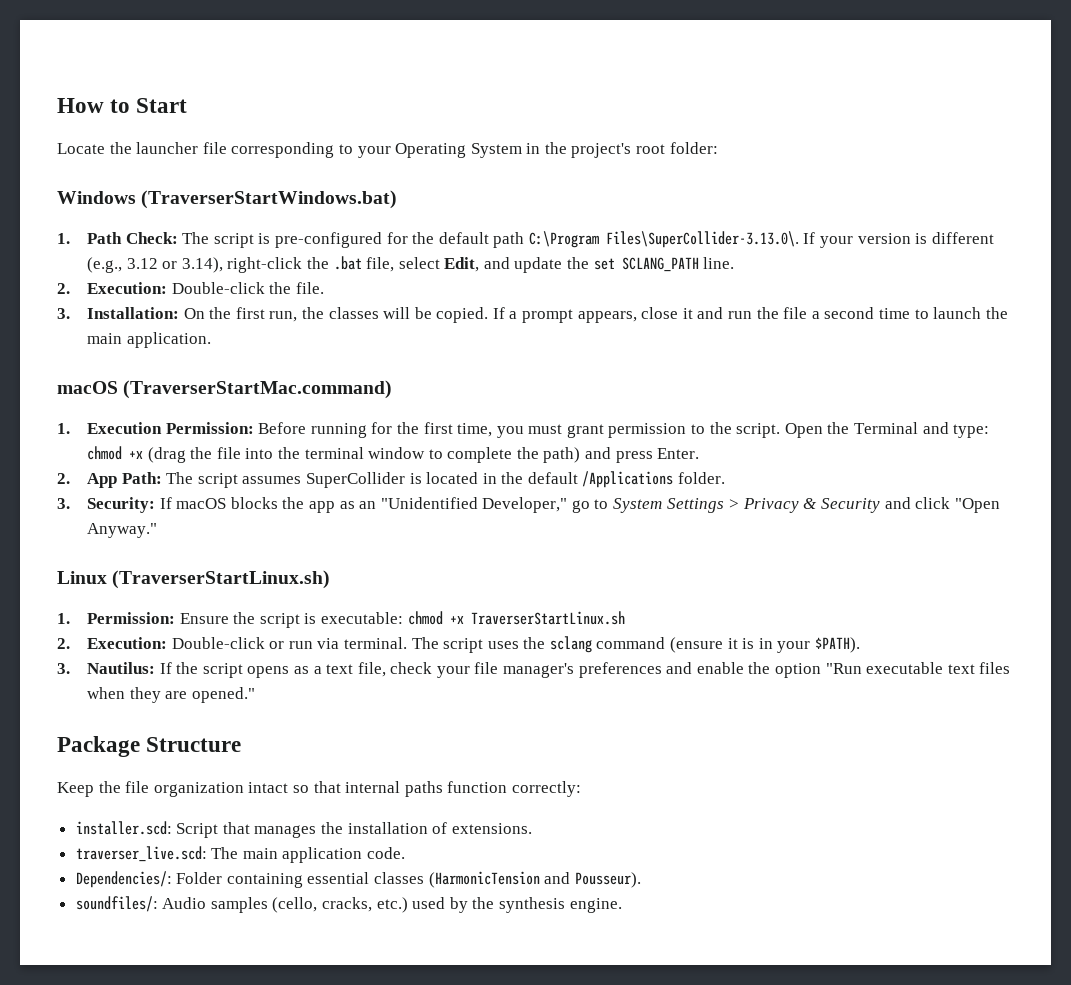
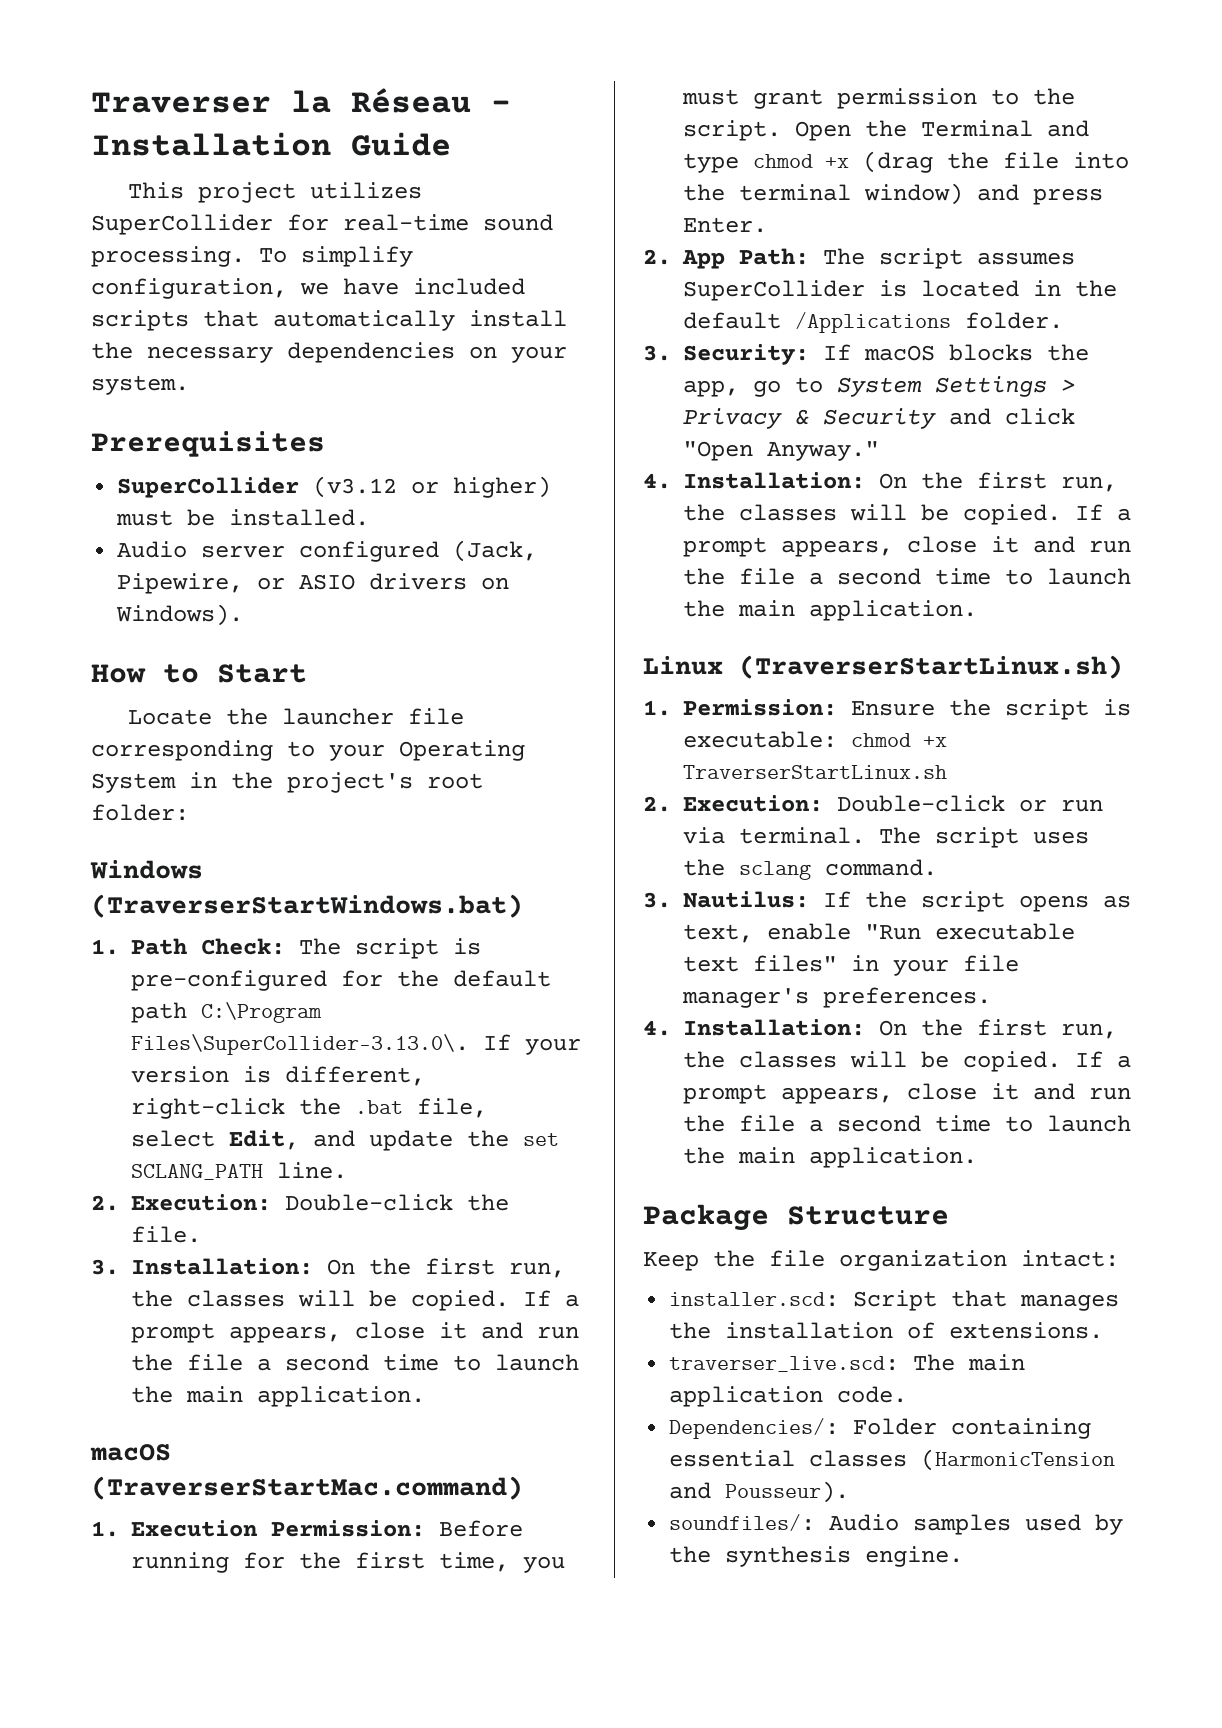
(57, 105) none -> [91,88,511,113] [91,132,451,156] [127,182,422,203] [91,214,553,235] [91,246,413,267] [91,278,525,299] [91,310,567,331] [91,342,567,363] [91,375,189,395] [91,431,325,457] [117,476,552,498] [116,509,370,526] [117,540,538,562] [117,573,510,594] [116,604,244,626] Traverser la Réseau - Installation Guide // This project utilizes SuperCollider for real-time sound processing. To simplify configuration, we have included scripts that automatically install the necessary dependencies on your system. // Prerequisites // SuperCollider (v3.12 or higher) must be installed. // Audio server configured (Jack, Pipewire, or ASIO drivers on Windows). //
[931,232,994,244] [86,257,223,273] different (e.g., 3.12 or 3.14), -> [285,1066,425,1086] different,
[953,424,990,438] type: -> [683,153,739,173] type
[368,447,581,463] window to complete the path) -> [864,183,963,205] window)
[308,497,568,513] app as an "Unidentified Developer," -> [683,380,739,397] app,
(157, 530) none -> [643,472,1117,492] [683,504,1131,525] [683,536,1131,557] [683,568,1131,585] [683,600,977,621] // 4. Installation: On the first run, the classes will be copied. If a prompt appears, close it and run the file a second time to launch the main application.
[596,637,861,653] command (ensure it is in your $PATH). -> [825,859,937,876] command.
[313,662,1011,678] [86,687,255,703] a text file, check your file manager's preferences and enable the option "Run executable text files when they are opened." -> [683,923,1075,943] [683,955,1019,976] [682,987,991,1008] [643,1019,1117,1039] [683,1051,1131,1072] [683,1083,1131,1104] [683,1115,1131,1132] [683,1147,977,1168] text, enable "Run executable text files" in your file manager's preferences. // 4. Installation: On the first run, the classes will be copied. If a prompt appears, close it and run the file a second time to launch the main application.
[248,781,581,797] intact so that internal paths function correctly: -> [1021,1250,1119,1267] intact:
[272,897,408,913] (cello, cracks, etc.) -> (1012, 1524) none

